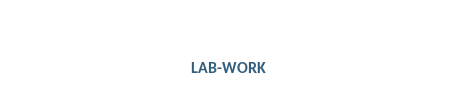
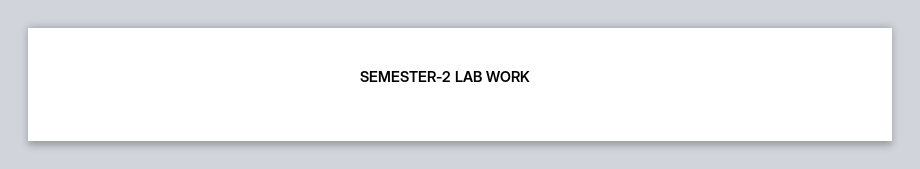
[190,62,266,73] LAB-WORK -> [360,71,530,82] SEMESTER-2 LAB WORK

